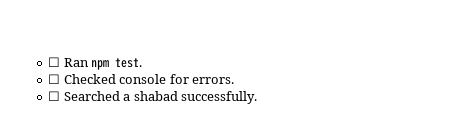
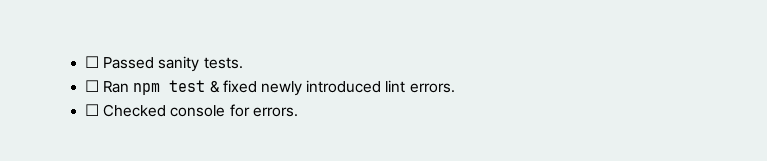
[48,57,143,70] ☐ Ran npm test. -> [85,56,243,72] [85,80,455,96] ☐ Passed sanity tests. // ☐ Ran npm test & fixed newly introduced lint errors.
[48,91,258,104] // ☐ Searched a shabad successfully. -> (298, 112) none

